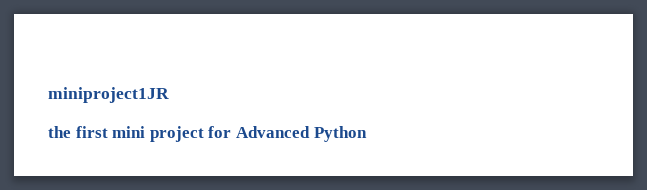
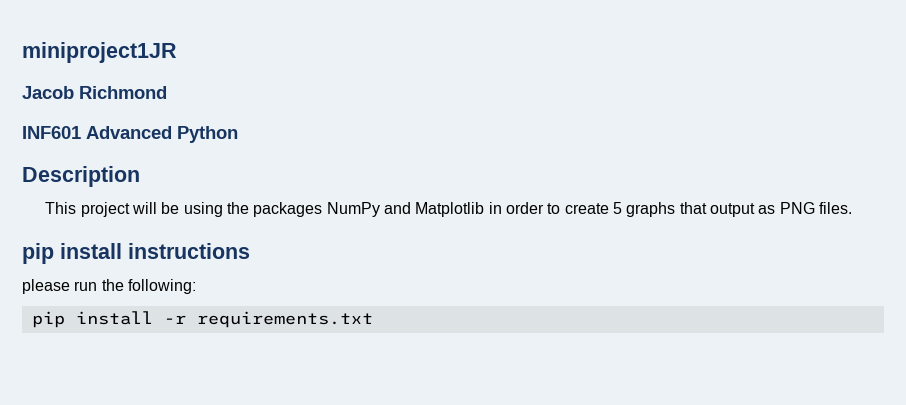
[48,126,367,142] the first mini project for Advanced Python -> [22,86,167,99] [22,126,238,143] [22,166,140,187] [45,202,852,217] [22,243,250,264] [22,279,196,294] [31,311,373,328] Jacob Richmond // INF601 Advanced Python // Description // This project will be using the packages NumPy and Matplotlib in order to create 5 graphs that output as PNG files. // pip install instructions // please run the following: // pip install -r requirements.txt

